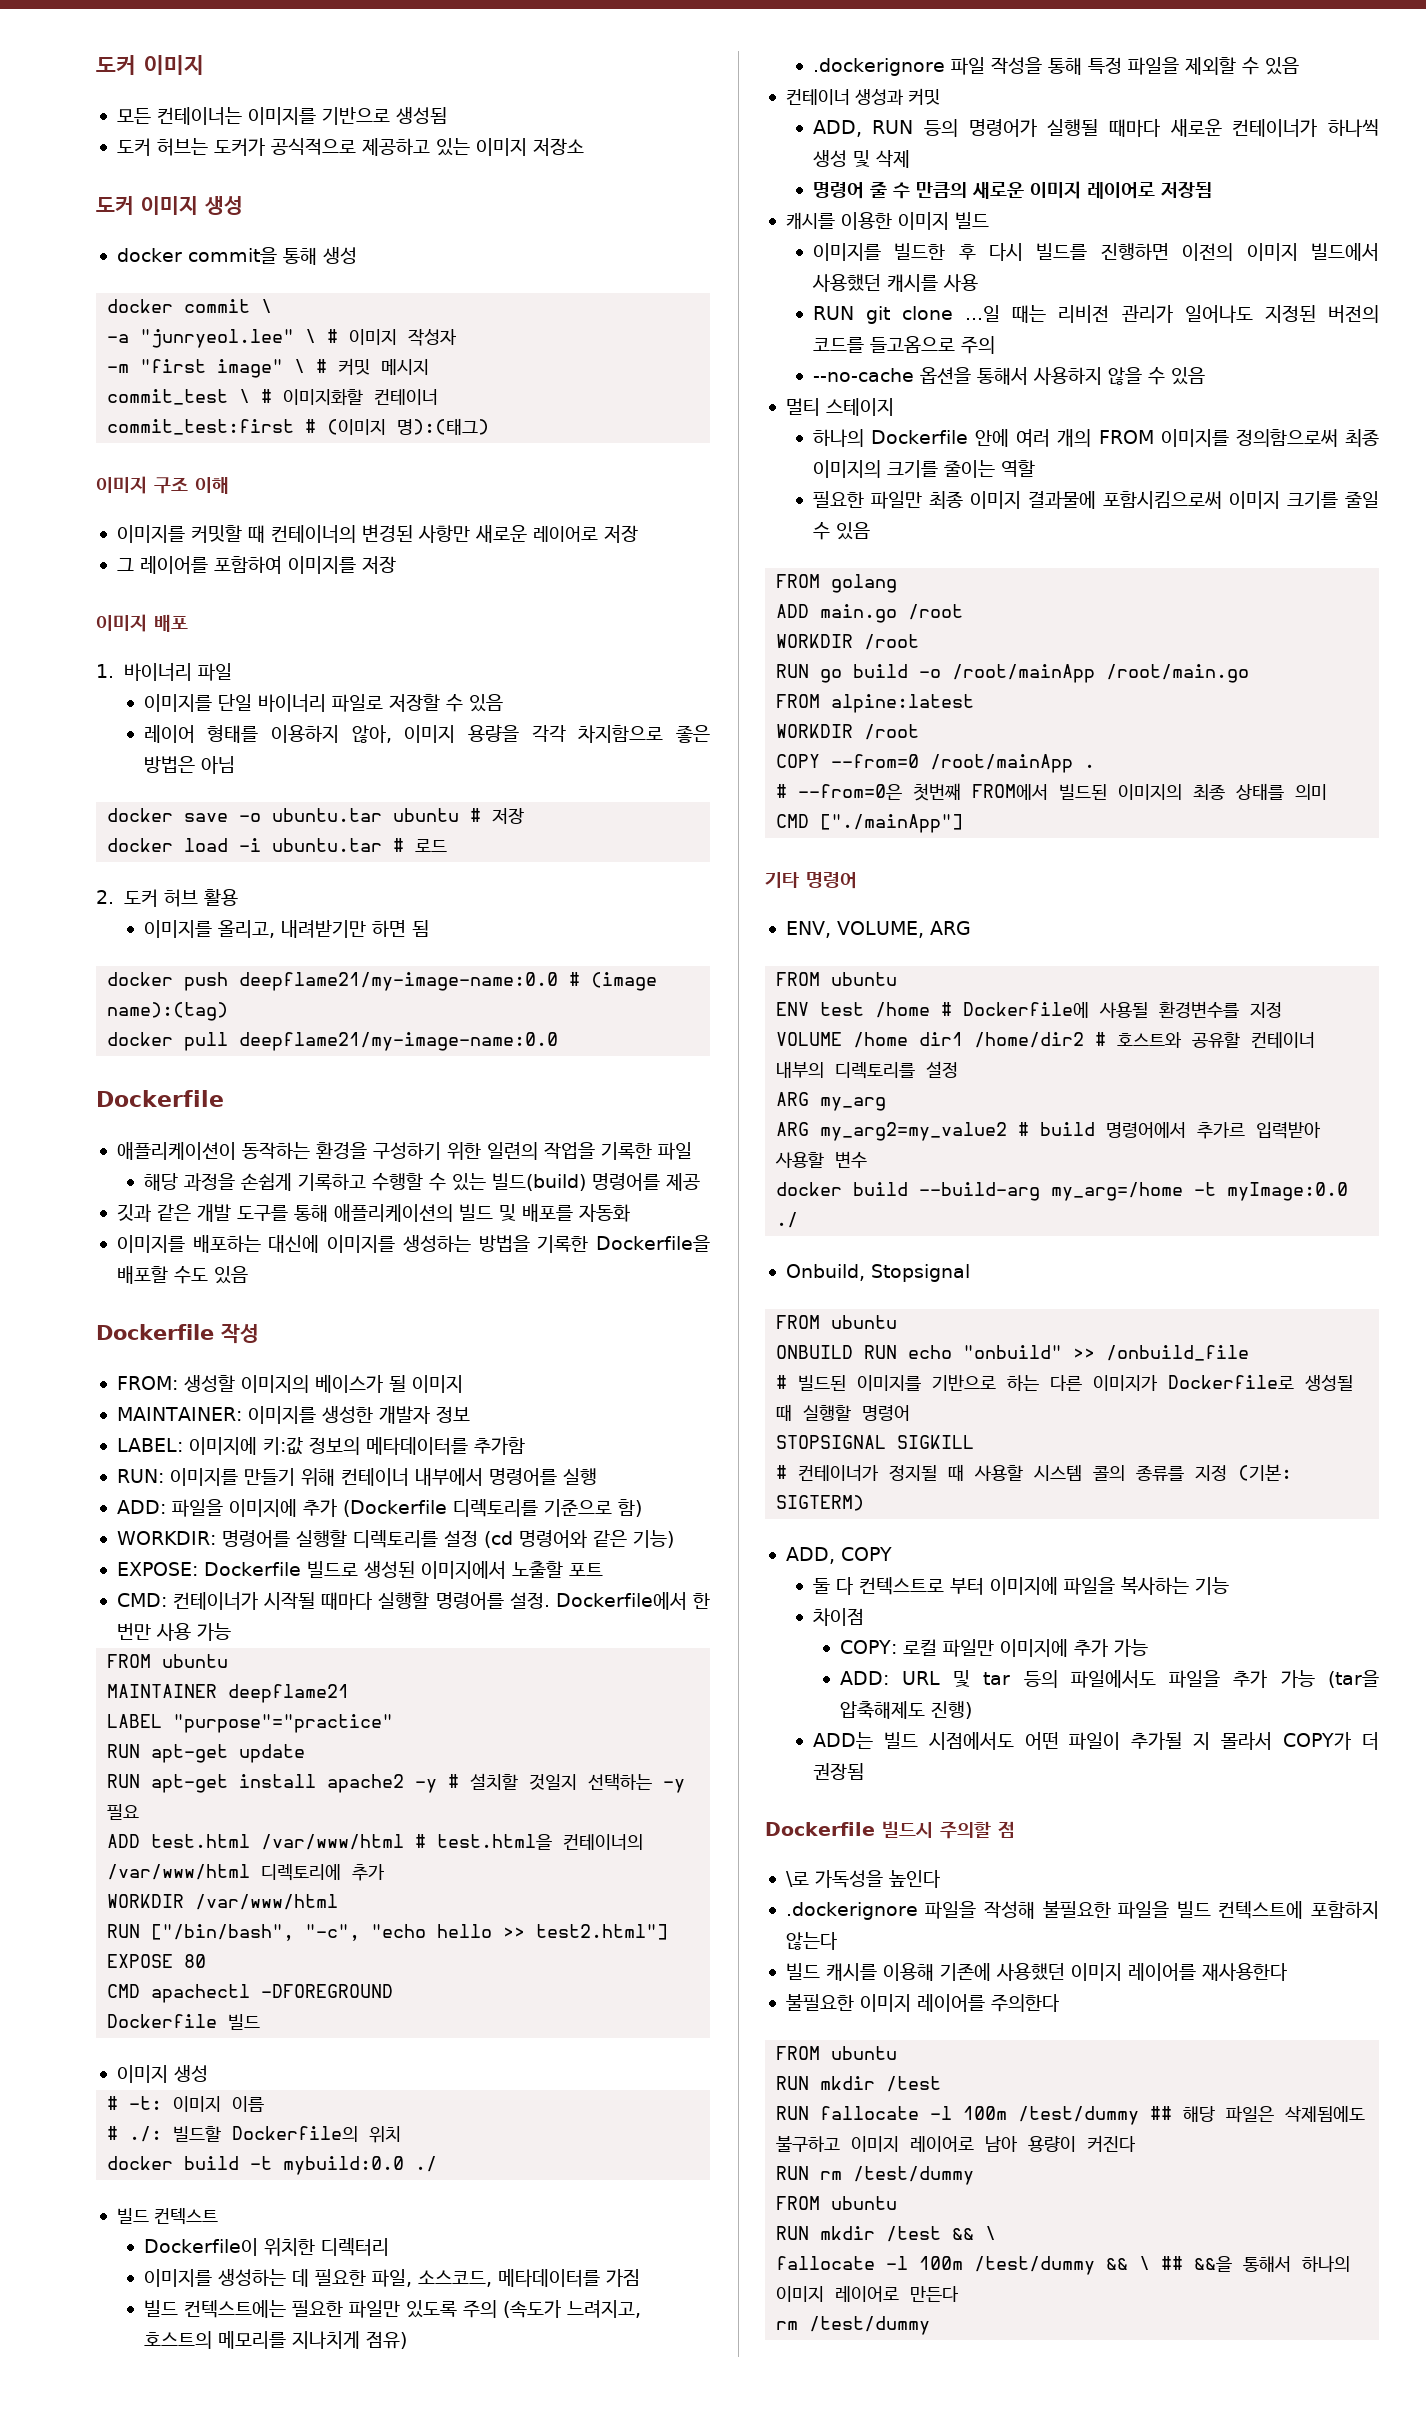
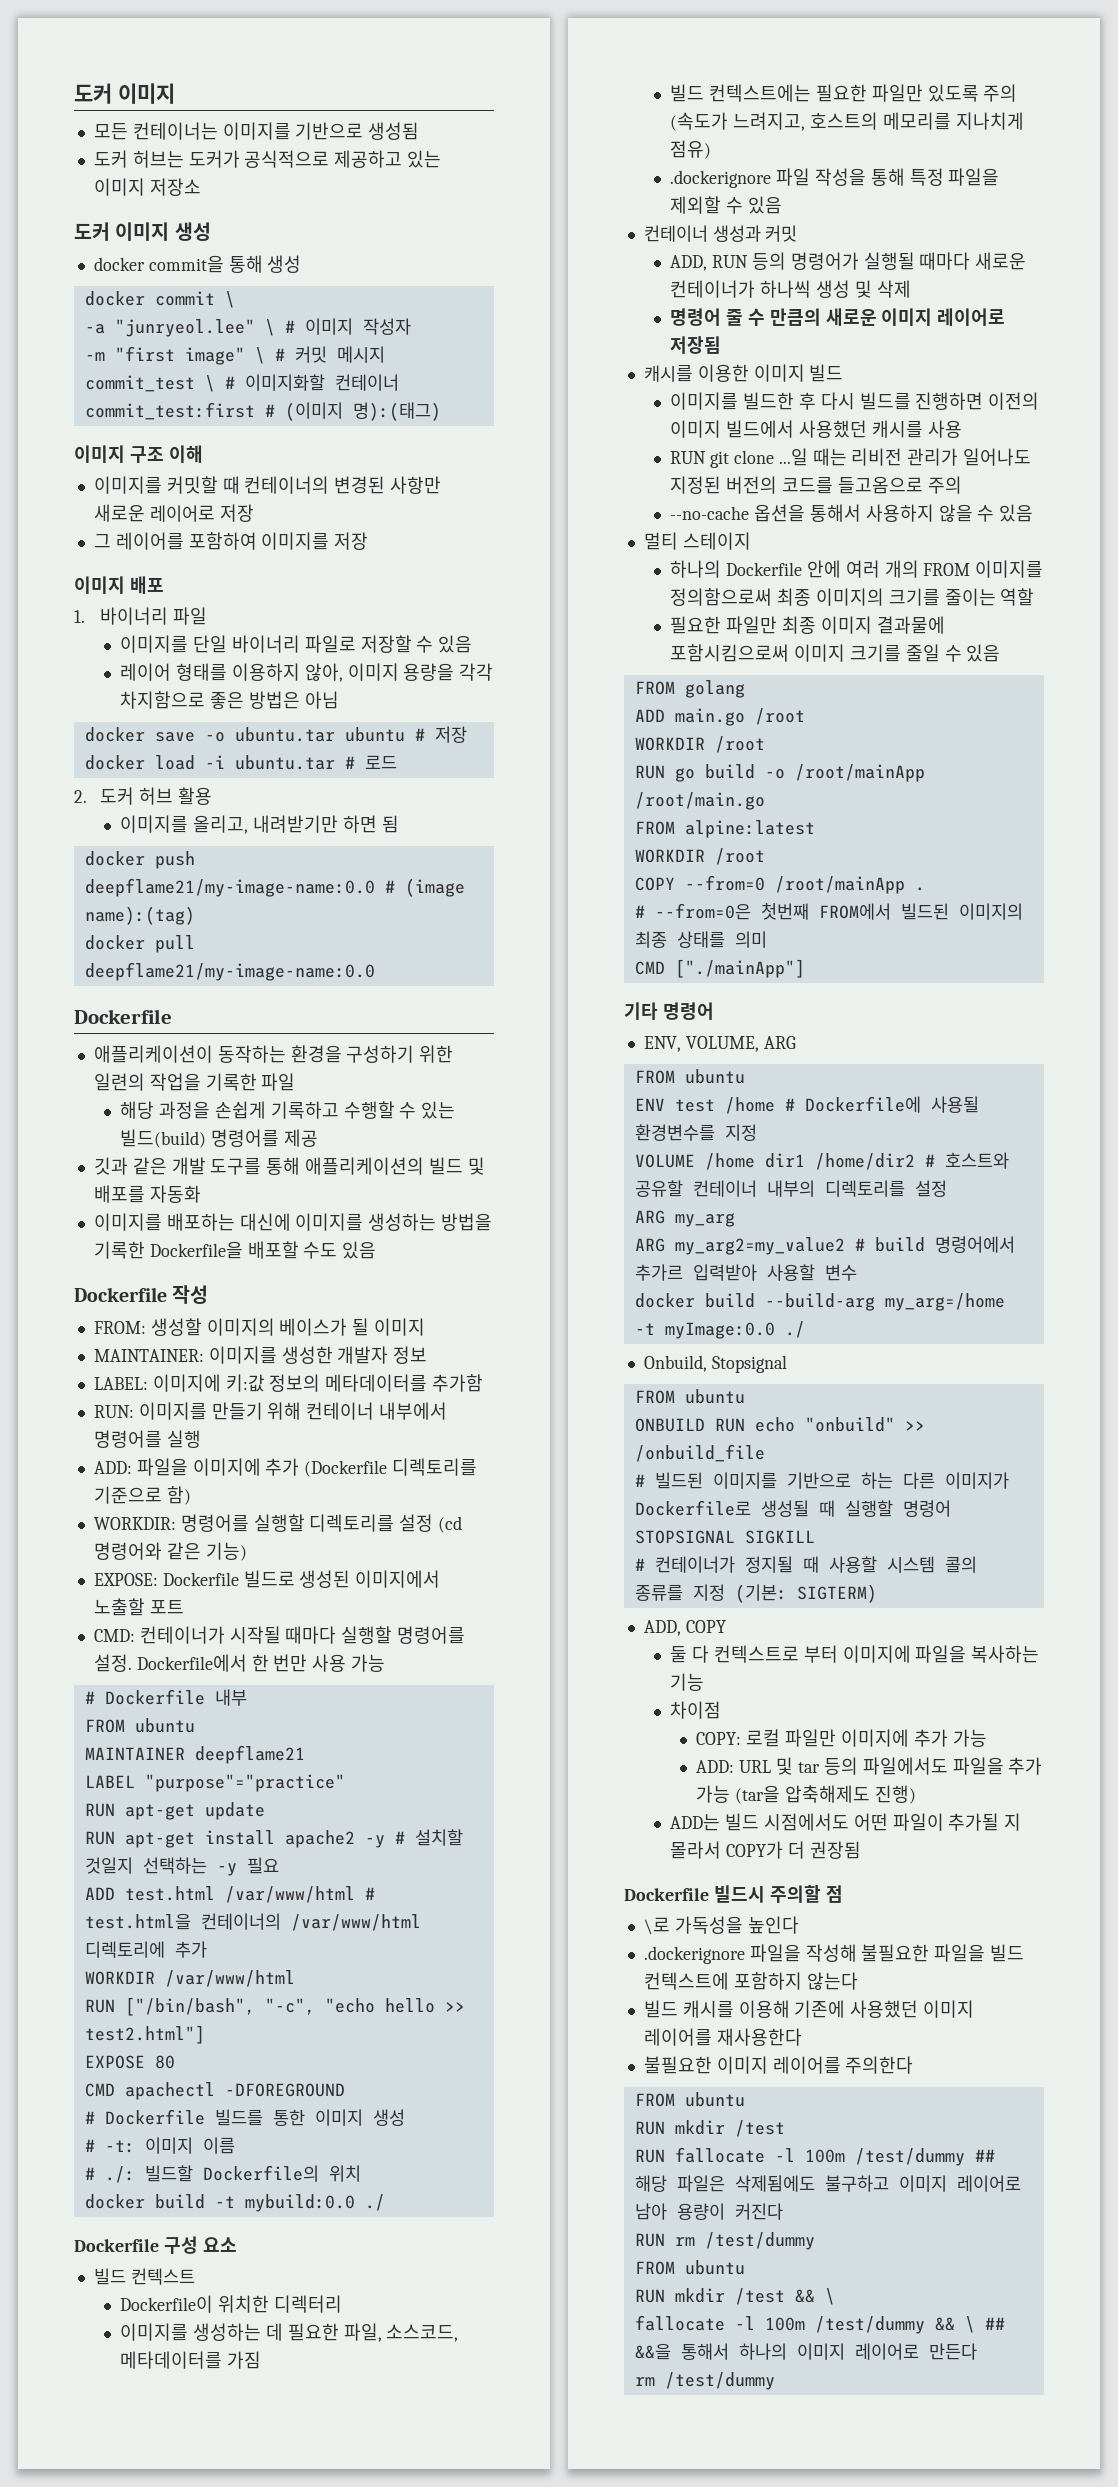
(231, 1632) none -> [84,1689,247,1706] // # Dockerfile 내부
[107,2014,261,2030] Dockerfile 빌드 // -> [84,2109,305,2126] # Dockerfile 빌드를 통한
(438, 2164) none -> [74,2236,237,2254] // Dockerfile 구성 요소

